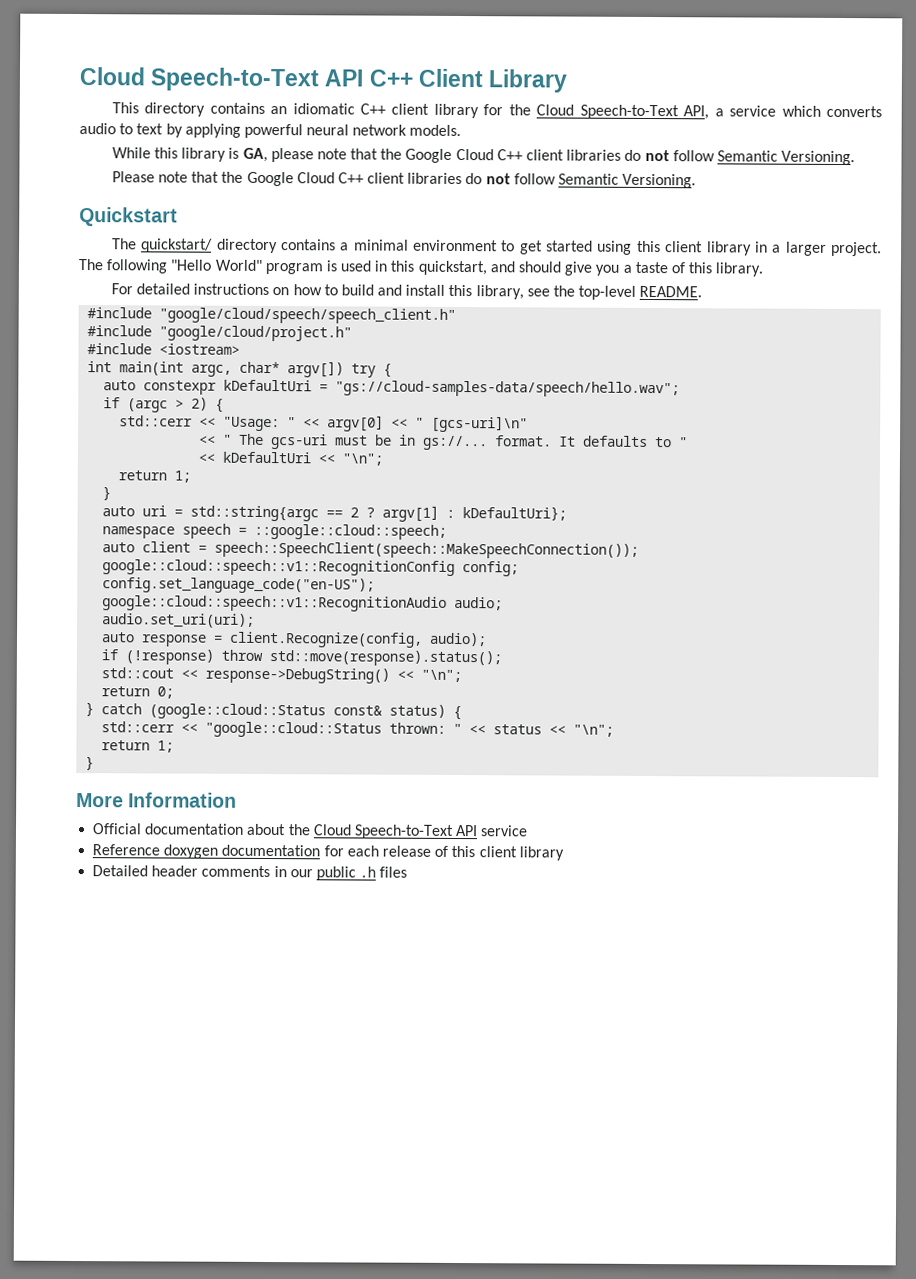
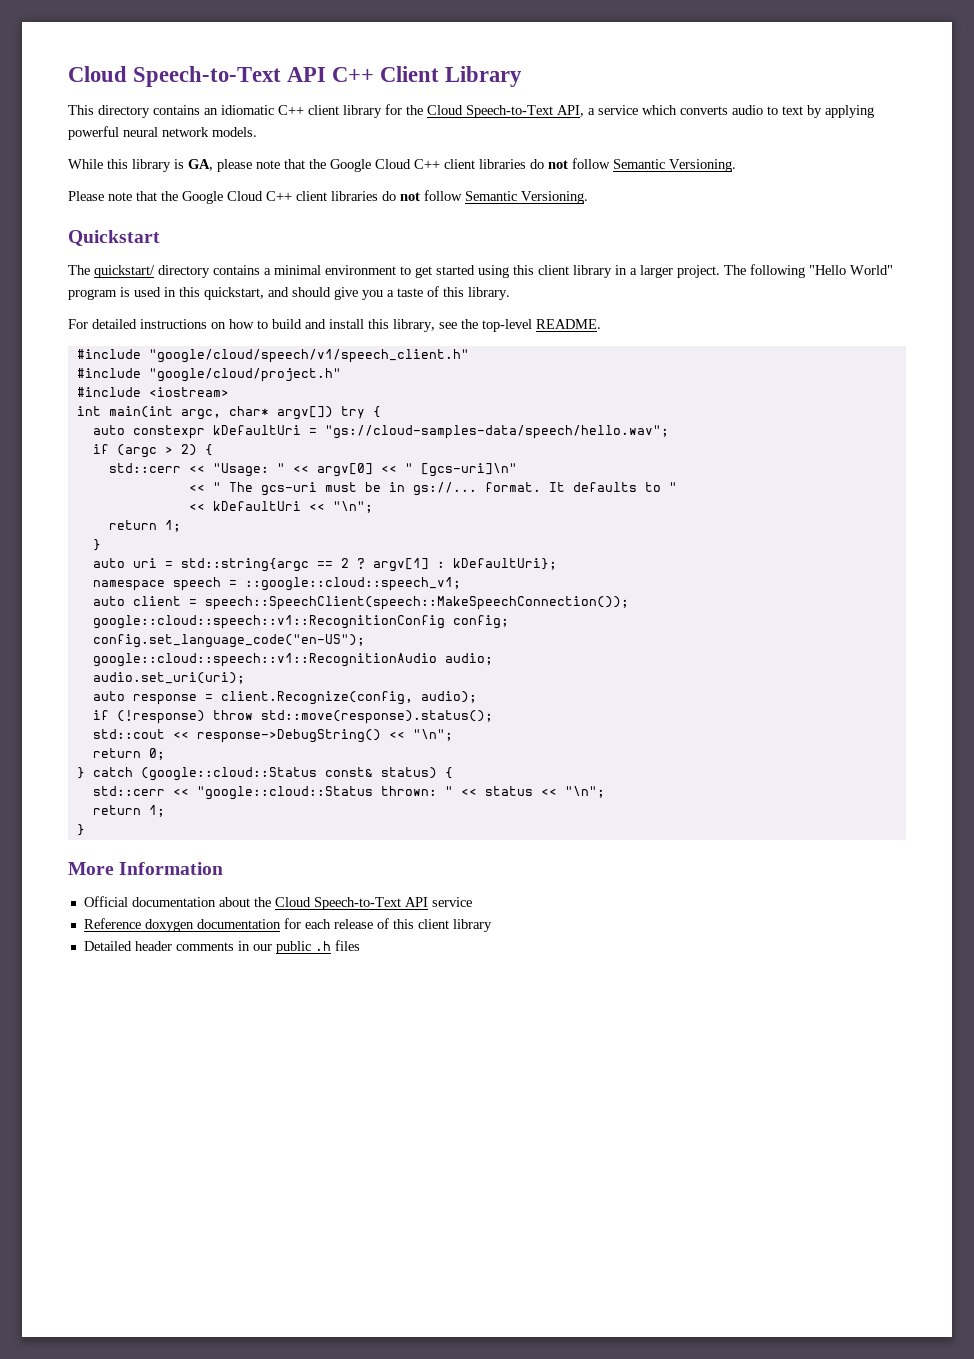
[159,307,457,324] "google/cloud/speech/speech_client.h" -> [148,349,469,363] "google/cloud/speech/v1/speech_client.h"
[254,523,448,540] ::google::cloud::speech; -> [244,577,461,591] ::google::cloud::speech_v1;

